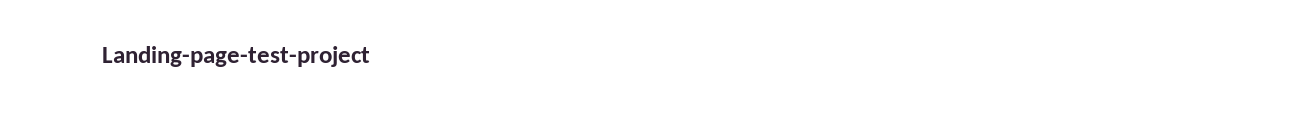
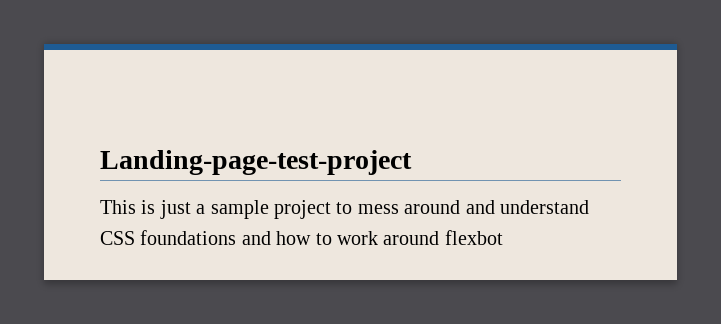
(370, 56) none -> [100,200,589,219] [100,230,503,245] // This is just a sample project to mess around and understand CSS foundations and how to work around flexbot

